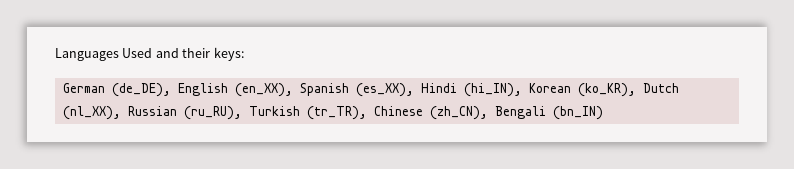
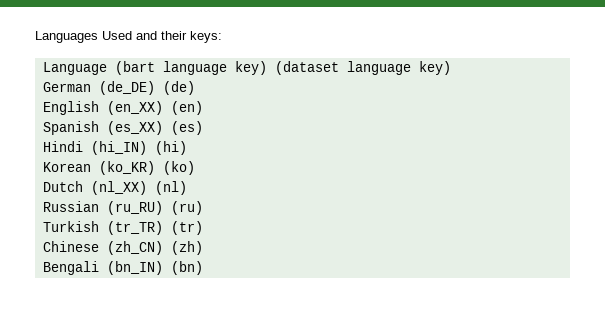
[62,83,679,97] [62,106,488,120] German (de_DE), English (en_XX), Spanish (es_XX), Hindi (hi_IN), Korean (ko_KR), Dutch (nl_XX), Russian (ru_RU), Turkish (tr_TR), Chinese (zh_CN), -> [42,61,451,75] [42,81,195,95] [42,101,203,115] [42,121,203,135] [42,141,187,155] [42,161,195,175] [42,181,187,195] [42,201,203,215] [42,221,203,235] [42,241,203,255] Language (bart language key) (dataset language key) // German (de_DE) (de) // English (en_XX) (en) // Spanish (es_XX) (es) // Hindi (hi_IN) (hi) // Korean (ko_KR) (ko) // Dutch (nl_XX) (nl) // Russian (ru_RU) (ru) // Turkish (tr_TR) (tr) // Chinese (zh_CN) (zh) //
(603, 113) none -> [170,261,203,275] (bn)

